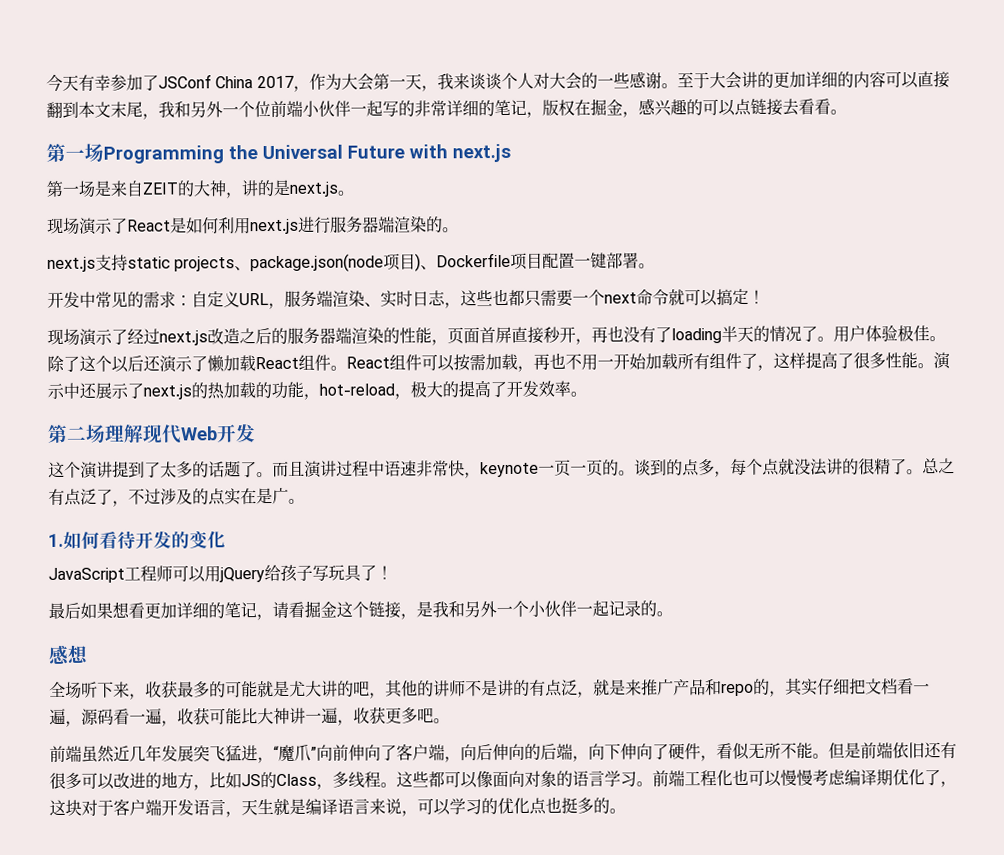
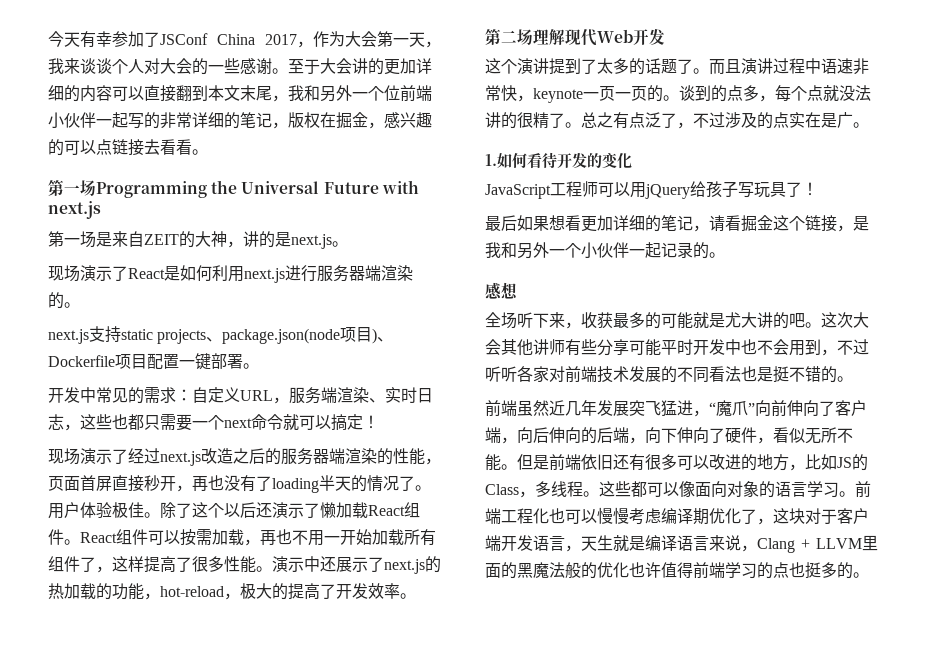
[369,678,930,699] [49,706,434,727] ，其他的讲师不是讲的有点泛，就是来推广产品和repo的，其实仔细把文档看一遍，源码看一遍，收获可能比大神讲一遍，收获更多吧 -> [805,312,869,328] [485,339,869,356] [485,366,837,383] 。这次大会其他讲师有些分享可能平时开发中也不会用到，不过听听各家对前端技术发展的不同看法也是挺不错的
[417,797,530,816] 可以学习的优化 -> [757,535,878,553] [485,562,773,579] Clang + LLVM里面的黑魔法般的优化也许值得前端学习的

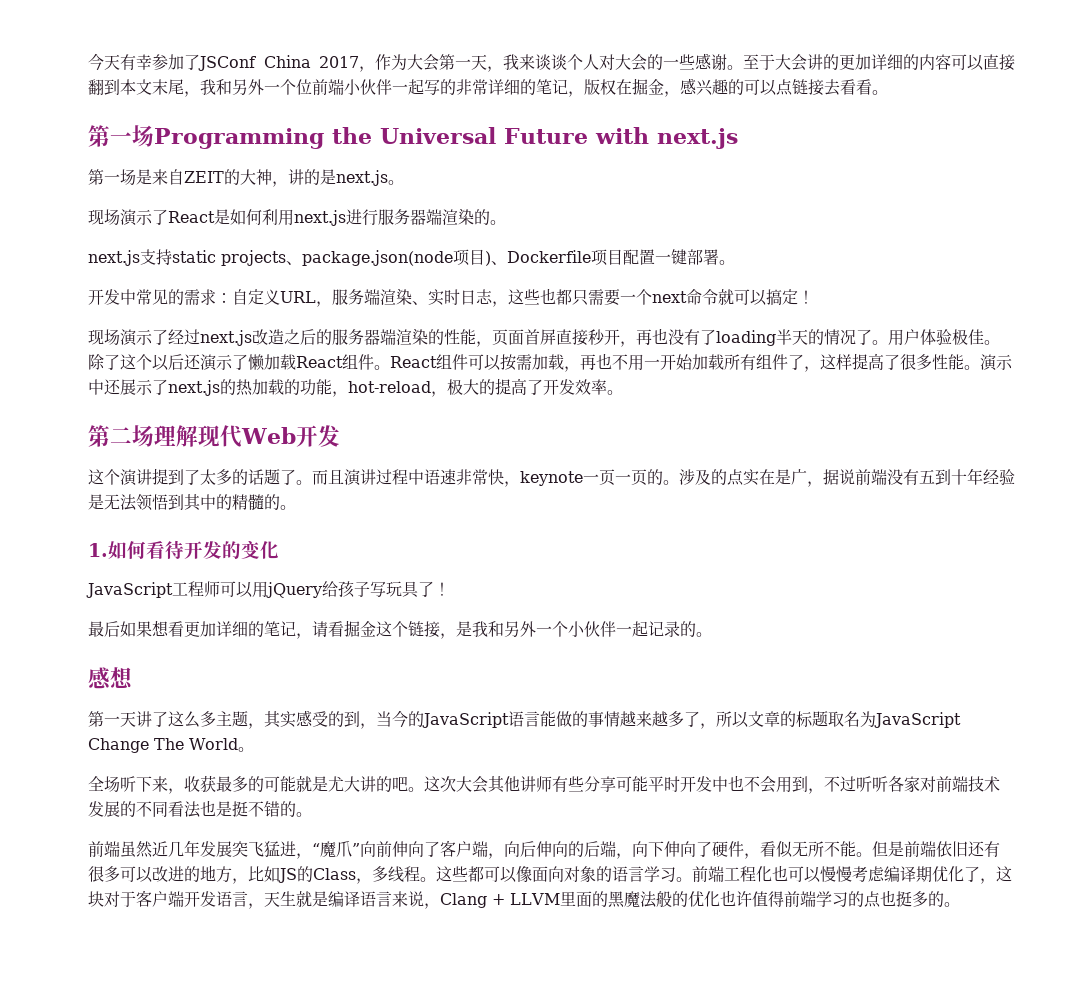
[679,85,871,102] [485,112,853,129] 谈到的点多，每个点就没法讲的很精了。总之有点泛了，不过涉及的点实在是广 -> [679,468,1015,487] [88,494,280,511] 涉及的点实在是广，据说前端没有五到十年经验是无法领悟到其中的精髓的
(518, 290) none -> [88,710,961,729] [88,738,254,753] // 第一天讲了这么多主题，其实感受的到，当今的JavaScript语言能做的事情越来越多了，所以文章的标题取名为JavaScript Change The World。

